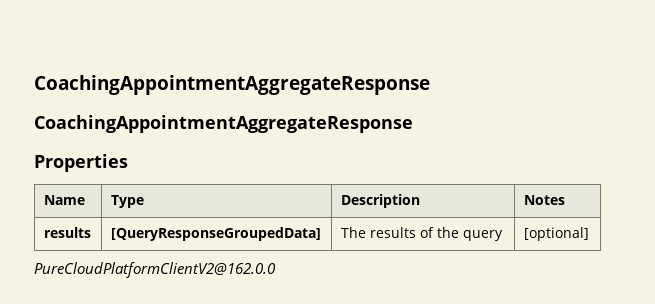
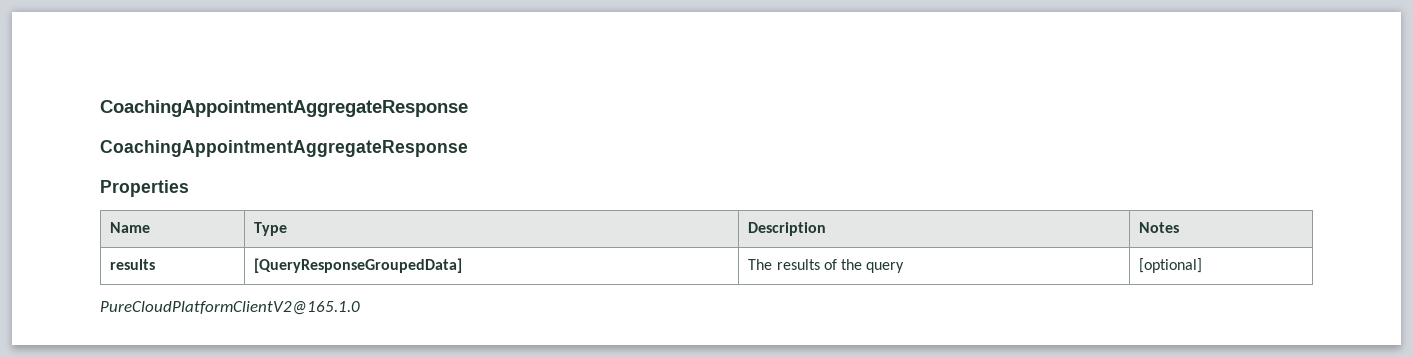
[34,262,275,278] PureCloudPlatformClientV2@162.0.0 -> [100,301,360,315] PureCloudPlatformClientV2@165.1.0

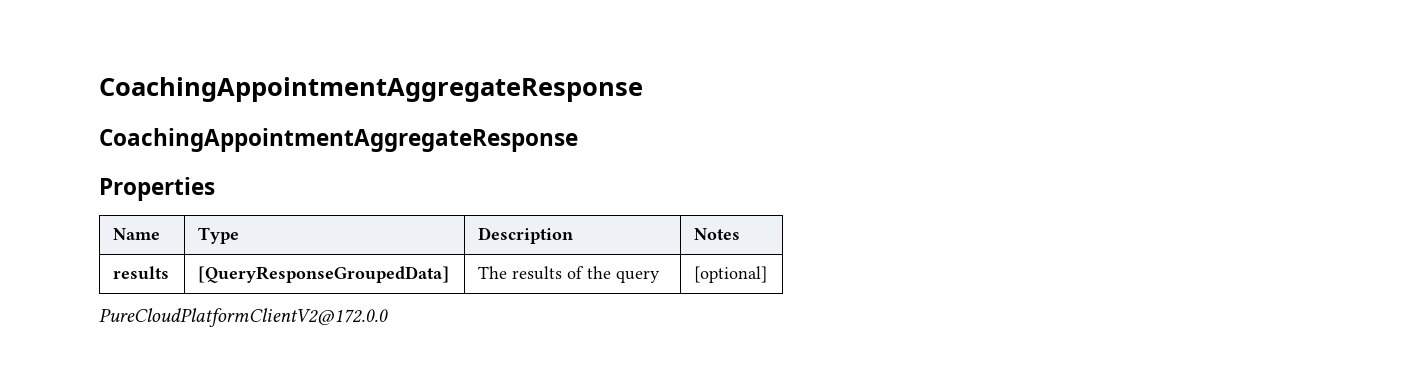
[100,301,360,315] PureCloudPlatformClientV2@165.1.0 -> [99,308,388,327] PureCloudPlatformClientV2@172.0.0

